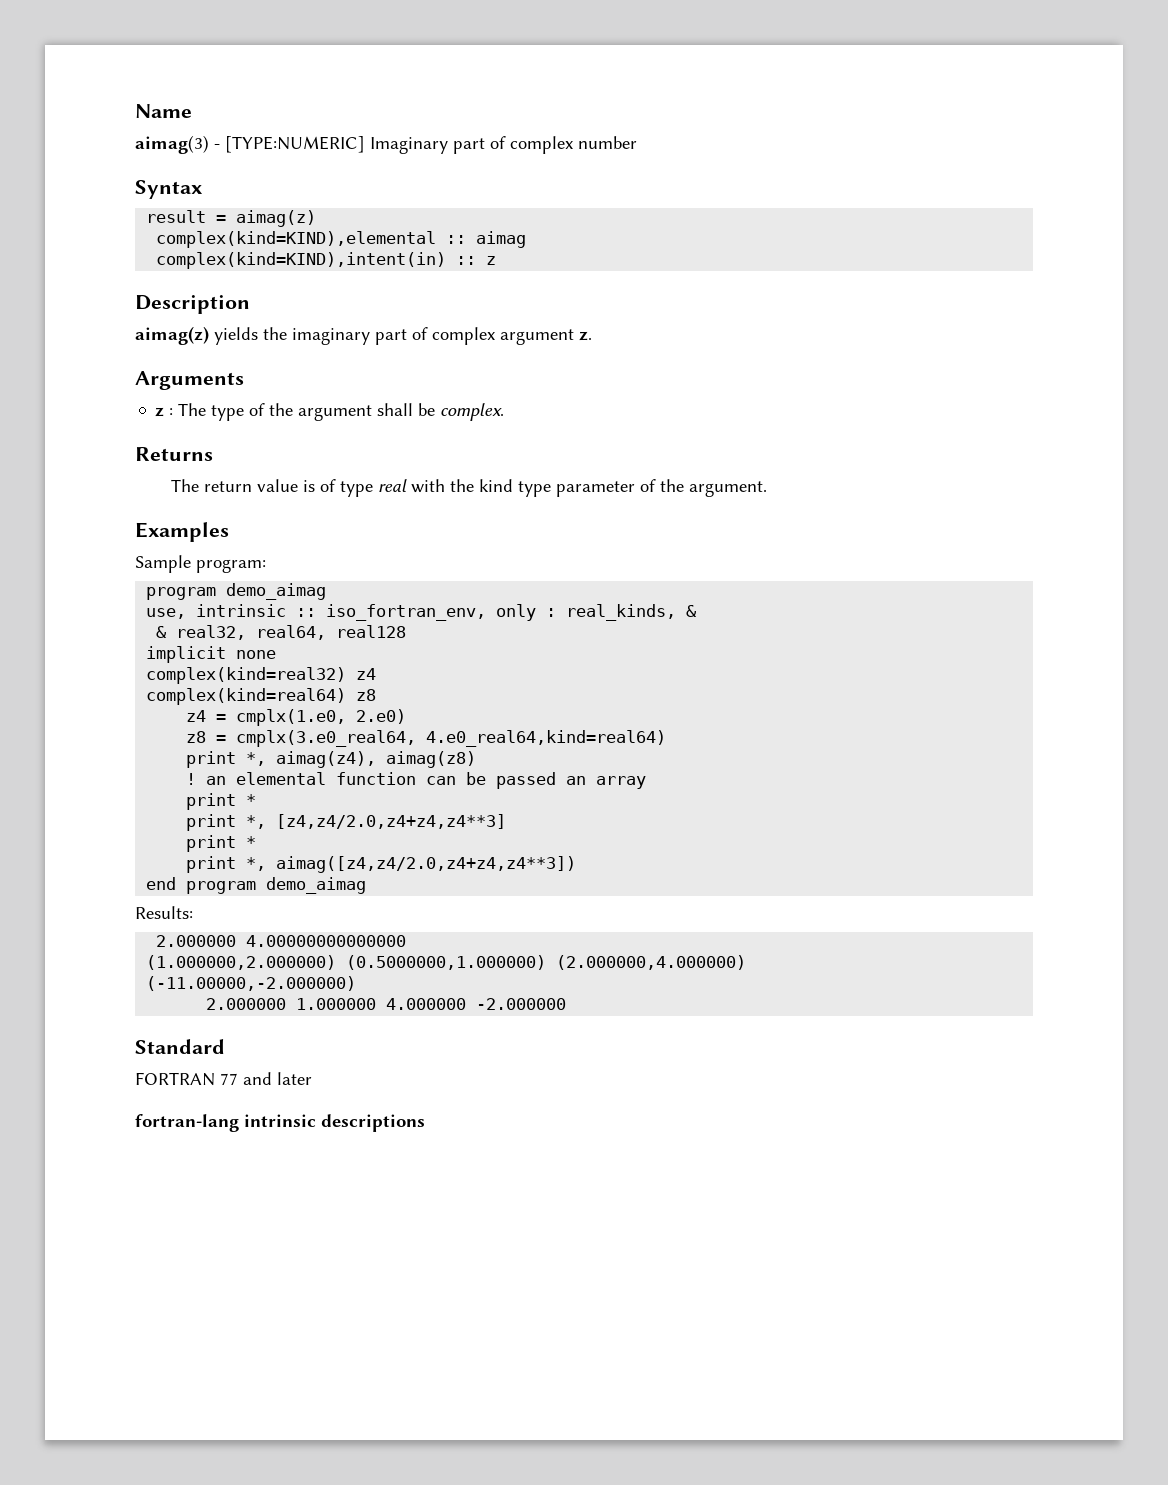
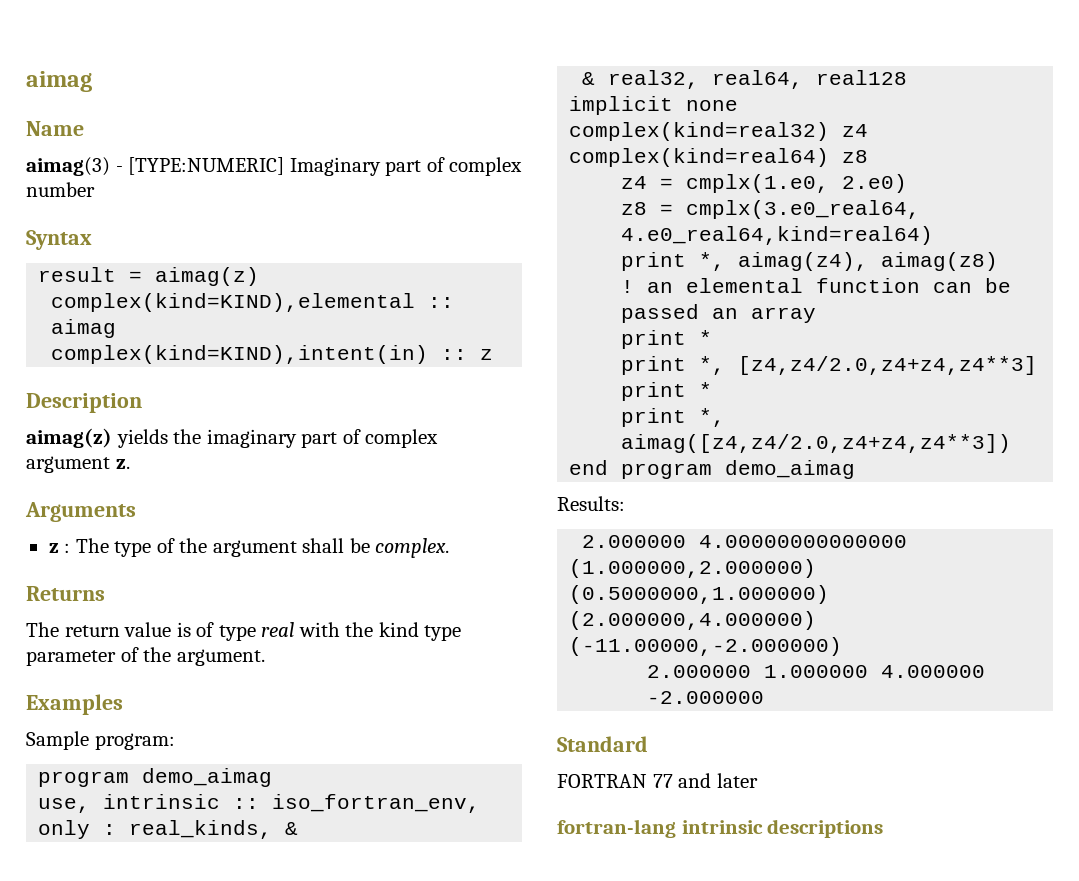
(135, 111) none -> [26,71,92,92] aimag //

